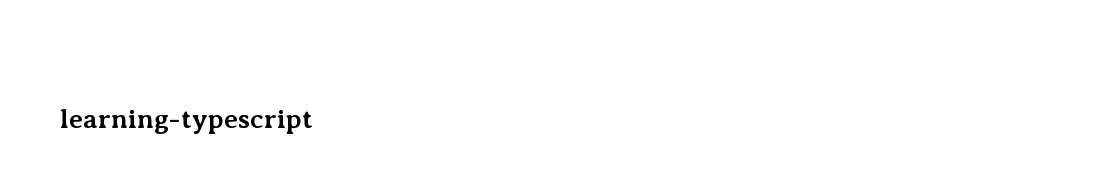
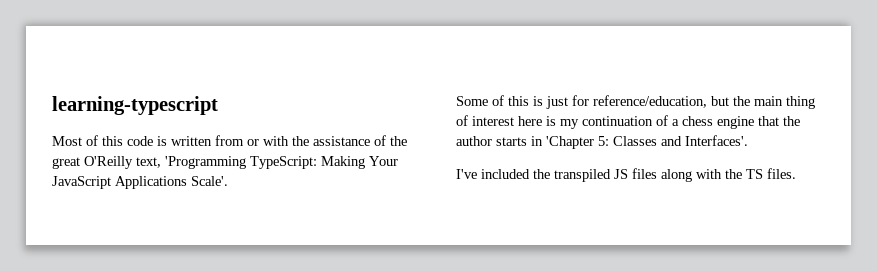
(313, 121) none -> [52,135,407,146] [52,156,398,169] [52,176,228,189] [456,95,815,109] [456,115,800,129] [456,135,748,149] [456,168,796,182] // Most of this code is written from or with the assistance of the great O'Reilly text, 'Programming TypeScript: Making Your JavaScript Applications Scale'. // Some of this is just for reference/education, but the main thing of interest here is my continuation of a chess engine that the author starts in 'Chapter 5: Classes and Interfaces'. // I've included the transpiled JS files along with the TS files.

